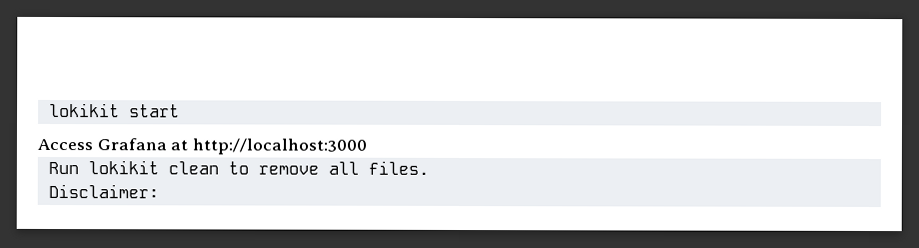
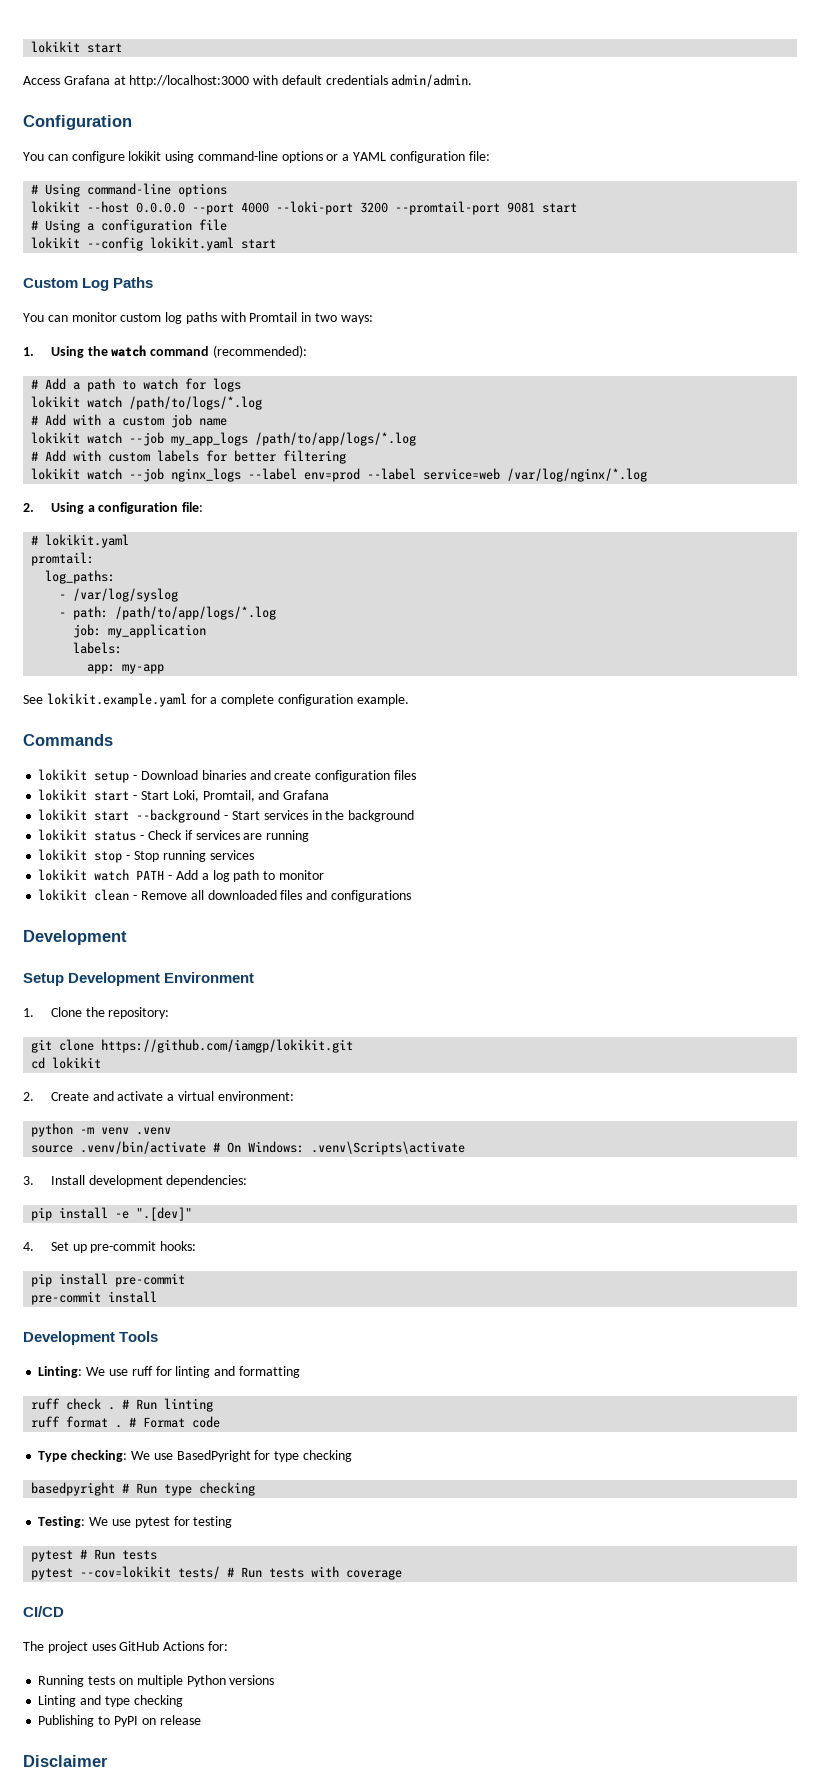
[47,160,429,175] [47,183,159,199] // Run lokikit clean to remove all files. // Disclaimer: -> [253,74,473,87] [23,115,132,130] [23,151,490,163] [31,183,228,197] [31,201,578,215] [31,219,228,233] [31,237,277,251] [23,277,154,291] [23,312,373,324] [23,345,307,358] [31,378,242,392] [31,396,263,410] [31,414,228,428] [31,432,417,446] [31,450,347,464] [31,468,648,482] [23,502,204,514] [31,534,130,548] [31,552,95,566] [45,570,116,584] [59,588,179,602] [59,606,277,620] [73,624,207,638] [73,642,123,654] [87,664,165,674] [23,693,409,707] [23,734,113,746] [38,769,416,783] [38,789,330,802] [38,809,415,823] [38,829,310,842] [38,849,254,863] [38,869,324,882] [38,889,411,902] [23,930,127,945] [23,972,255,986] [23,1007,170,1019] [31,1039,354,1053] [31,1057,102,1069] [23,1091,294,1101] [31,1123,172,1137] [31,1141,466,1155] [23,1175,248,1187] [31,1207,193,1221] [23,1241,197,1253] [31,1273,186,1287] [31,1291,158,1305] [23,1331,159,1345] [38,1366,300,1378] [31,1398,214,1412] [31,1416,221,1428] [38,1450,352,1462] [31,1482,256,1496] [38,1516,233,1528] [31,1549,158,1562] [31,1566,403,1580] [23,1606,64,1617] [23,1641,228,1653] [38,1675,275,1687] [38,1695,183,1707] [38,1715,201,1727] [23,1755,108,1767] with default credentials admin/admin. // Configuration // You can configure lokikit using command-line options or a YAML configuration file: // # Using command-line options // lokikit --host 0.0.0.0 --port 4000 --loki-port 3200 --promtail-port 9081 start // # Using a configuration file // lokikit --config lokikit.yaml start // Custom Log Paths // You can monitor custom log paths with Promtail in two ways: // 1. Using the watch command (recommended): // # Add a path to watch for logs // lokikit watch /path/to/logs/*.log // # Add with a custom job name // lokikit watch --job my_app_logs /path/to/app/logs/*.log // # Add with custom labels for better filtering // lokikit watch --job nginx_logs --label env=prod --label service=web /var/log/nginx/*.log // 2. Using a configuration file: // # lokikit.yaml // promtail: // log_paths: // - /var/log/syslog // - path: /path/to/app/logs/*.log // job: my_application // labels: // app: my-app // See lokikit.example.yaml for a complete configuration example. // Commands // lokikit setup - Download binaries and create configuration files // lokikit start - Start Loki, Promtail, and Grafana // lokikit start --background - Start services in the background // lokikit status - Check if services are running // lokikit stop - Stop running services // lokikit watch PATH - Add a log path to monitor // lokikit clean - Remove all downloaded files and configurations // Development // Setup Development Environment // 1. Clone the repository: // git clone https://github.com/iamgp/lokikit.git // cd lokikit // 2. Create and activate a virtual environment: // python -m venv .venv // source .venv/bin/activate # On Windows: .venv\Scripts\activate // 3. Install development dependencies: // pip install -e ".[dev]" // 4. Set up pre-commit hooks: // pip install pre-commit // pre-commit install // Development Tools // Linting: We use ruff for linting and formatting // ruff check . # Run linting // ruff format . # Format code // Type checking: We use BasedPyright for type checking // basedpyright # Run type checking // Testing: We use pytest for testing // pytest # Run tests // pytest --cov=lokikit tests/ # Run tests with coverage // CI/CD // The project uses GitHub Actions for: // Running tests on multiple Python versions // Linting and type checking // Publishing to PyPI on release // Disclaimer

